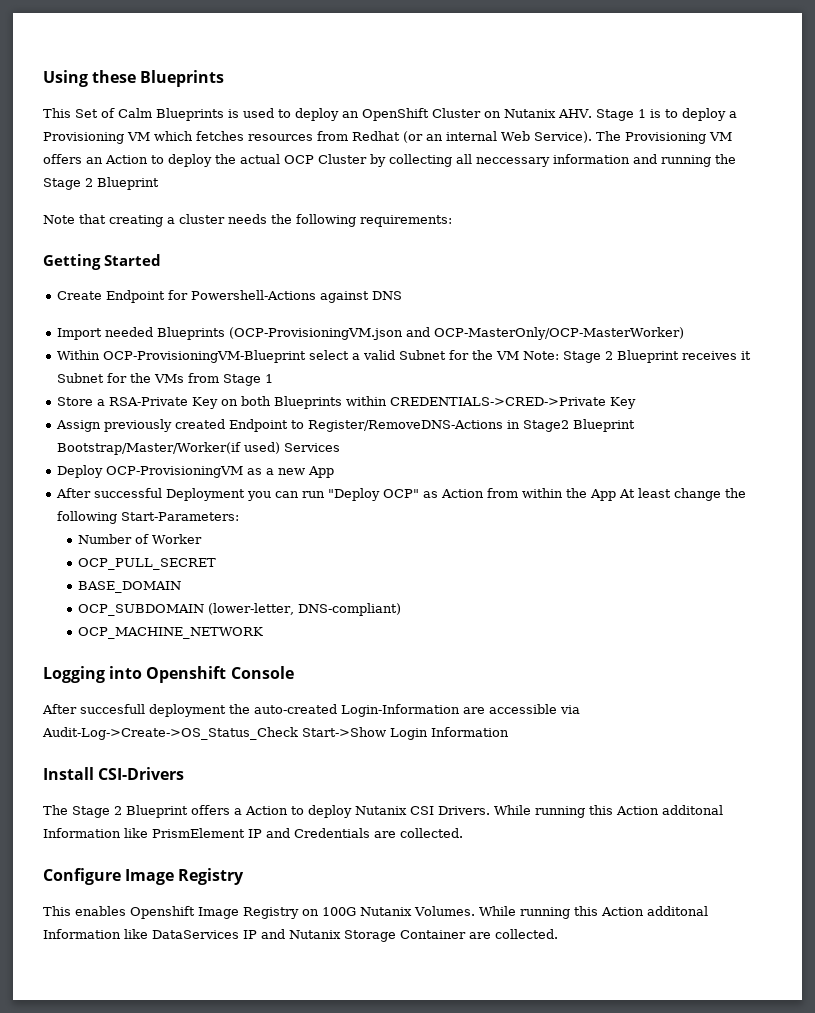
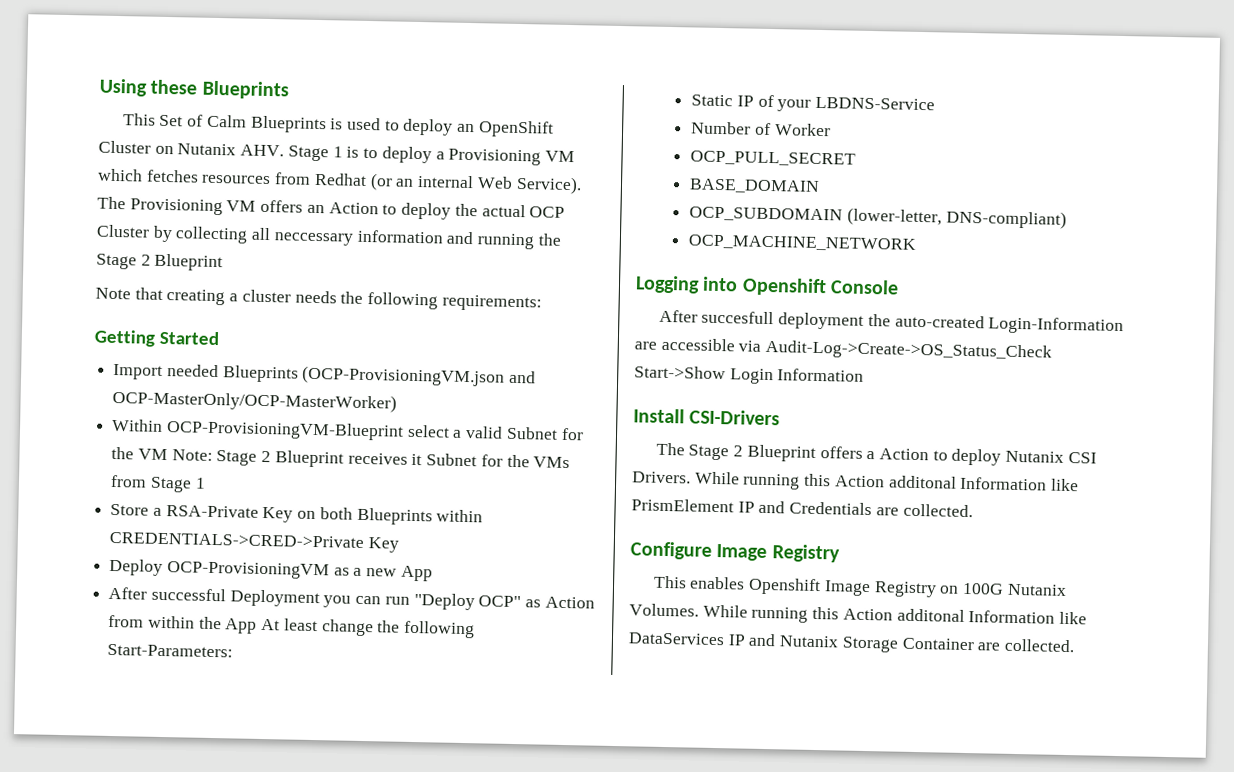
[57,290,403,303] // Create Endpoint for Powershell-Actions against DNS -> (219, 338) none
[56,419,636,432] [57,442,341,455] // Assign previously created Endpoint to Register/RemoveDNS-Actions in Stage2 Blueprint Bootstrap/Master/Worker(if used) Services -> (399, 545) none
(240, 516) none -> [691,94,935,112] // Static IP of your LBDNS-Service

